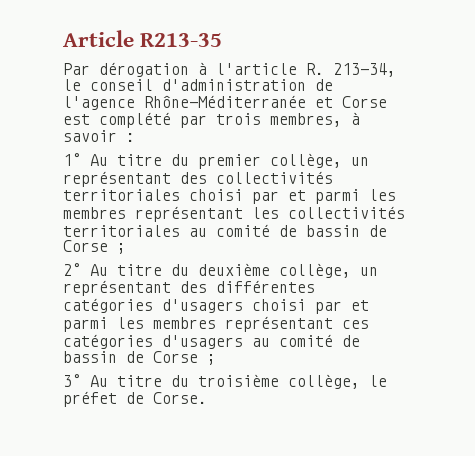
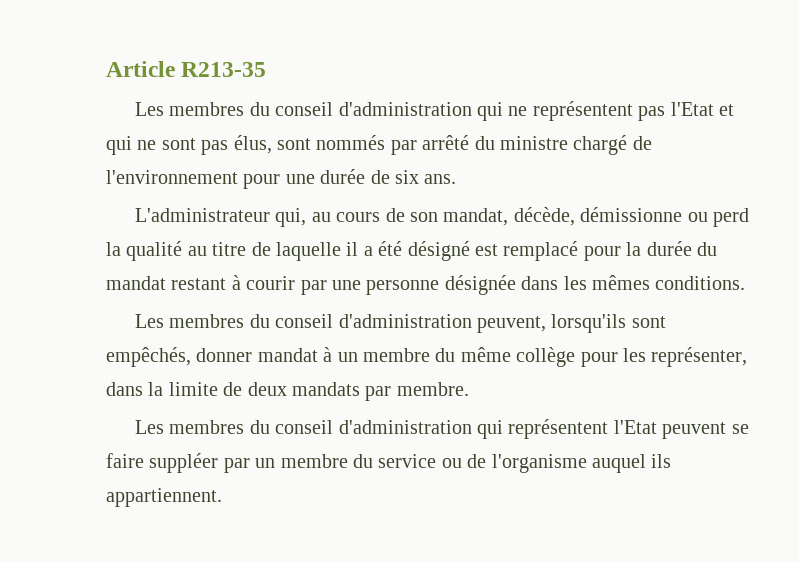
[63,62,396,77] [63,79,333,91] [63,95,387,110] [63,112,360,128] [63,130,135,142] [63,153,369,169] [63,171,333,187] [63,189,396,204] [63,206,405,222] [63,224,387,237] [63,240,126,254] [63,263,378,278] [63,280,315,296] [63,298,369,314] [63,316,369,332] [63,334,360,349] [63,351,216,365] [63,374,387,389] [63,391,207,407] Par dérogation à l'article R. 213-34, le conseil d'administration de l'agence Rhône-Méditerranée et Corse est complété par trois membres, à savoir : // 1° Au titre du premier collège, un représentant des collectivités territoriales choisi par et parmi les membres représentant les collectivités territoriales au comité de bassin de Corse ; // 2° Au titre du deuxième collège, un représentant des différentes catégories d'usagers choisi par et parmi les membres représentant ces catégories d'usagers au comité de bassin de Corse ; // 3° Au titre du troisième collège, le préfet de Corse. -> [134,101,734,121] [106,135,652,155] [106,169,457,189] [134,207,749,227] [106,241,717,261] [106,275,746,295] [134,314,666,333] [106,347,748,367] [106,382,469,401] [134,419,749,439] [106,453,672,473] [106,488,222,507] Les membres du conseil d'administration qui ne représentent pas l'Etat et qui ne sont pas élus, sont nommés par arrêté du ministre chargé de l'environnement pour une durée de six ans. // L'administrateur qui, au cours de son mandat, décède, démissionne ou perd la qualité au titre de laquelle il a été désigné est remplacé pour la durée du mandat restant à courir par une personne désignée dans les mêmes conditions. // Les membres du conseil d'administration peuvent, lorsqu'ils sont empêchés, donner mandat à un membre du même collège pour les représenter, dans la limite de deux mandats par membre. // Les membres du conseil d'administration qui représentent l'Etat peuvent se faire suppléer par un membre du service ou de l'organisme auquel ils appartiennent.

